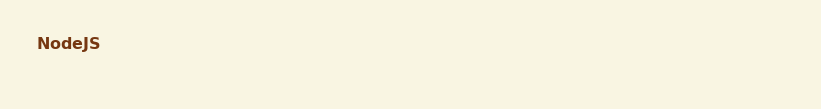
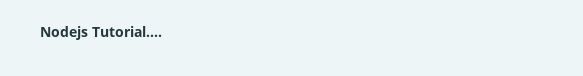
[37,37,101,52] NodeJS -> [40,26,162,40] Nodejs Tutorial....

